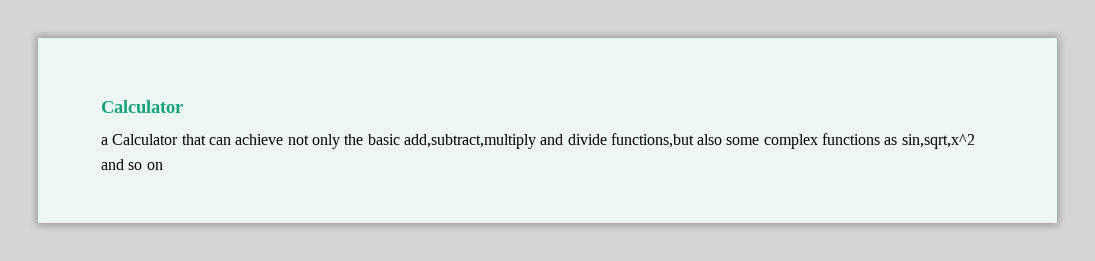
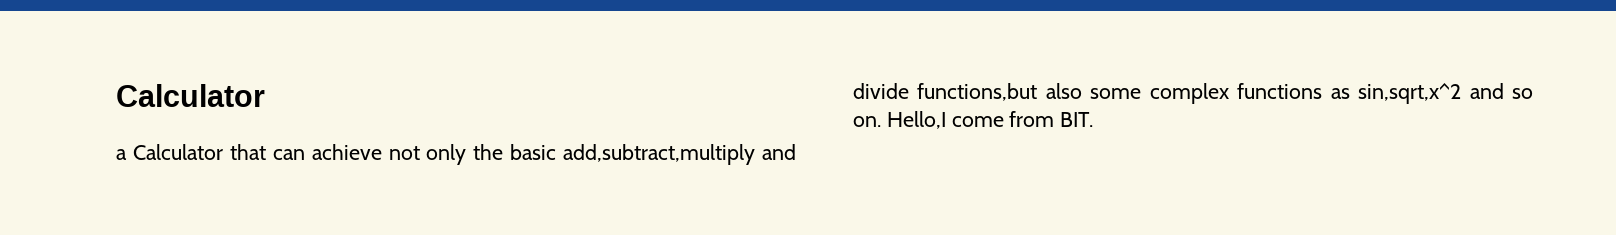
[146,162,163,170] on -> [853,111,1094,129] on. Hello,I come from BIT.

